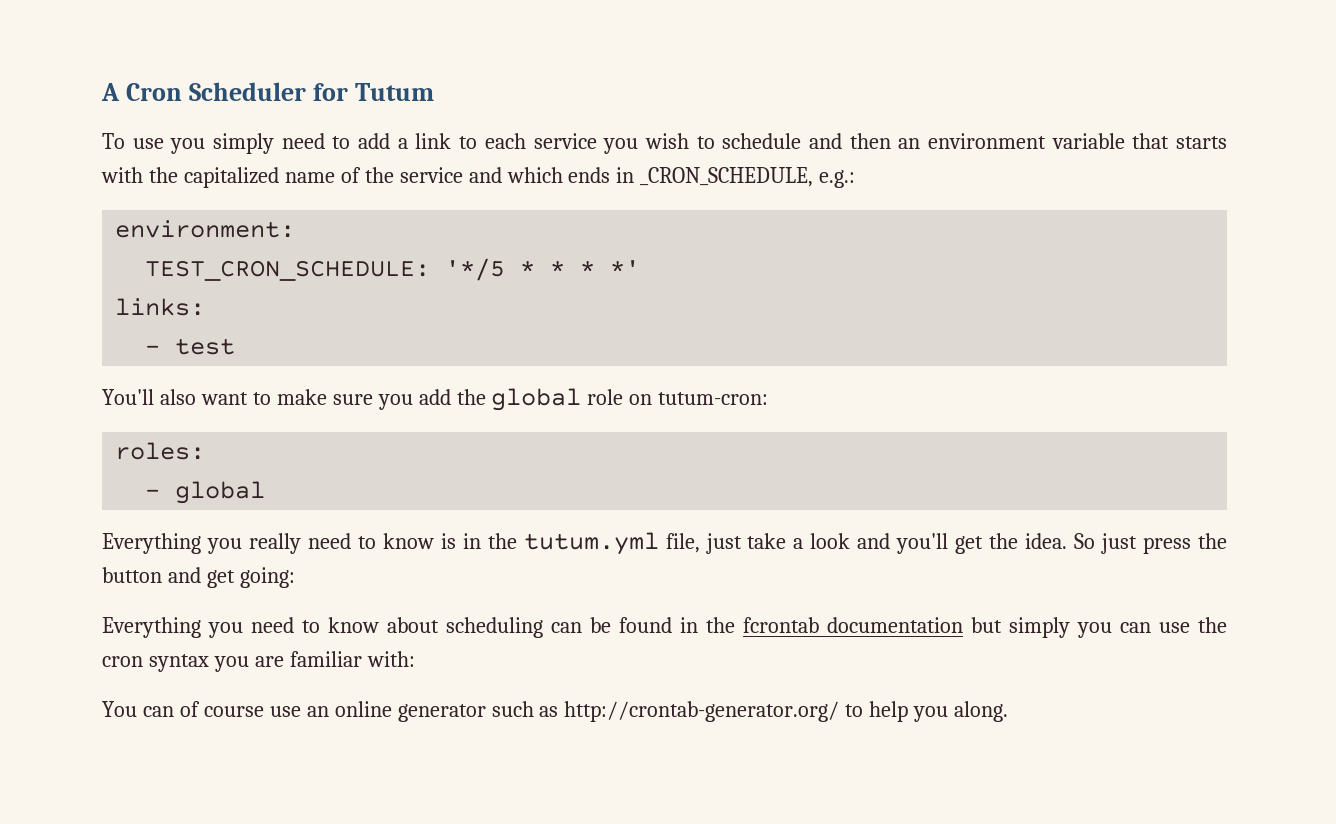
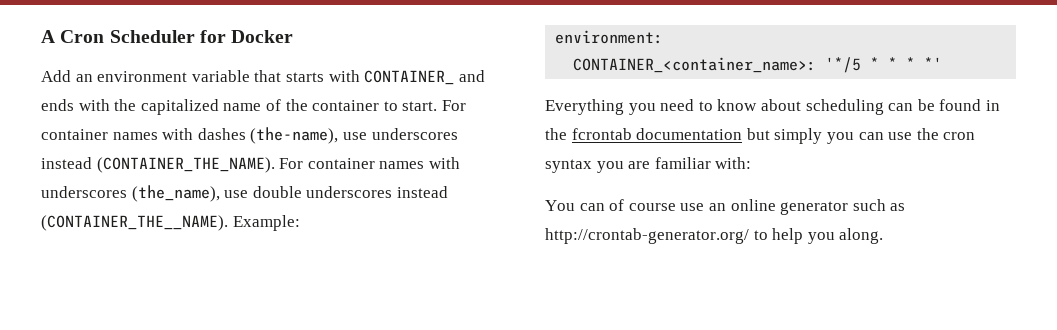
[354,83,434,101] [102,133,891,154] Tutum // To use you simply need to add a link to each service you wish to schedule and then -> [231,30,294,43] [41,70,71,82] Docker // Add
(143, 175) none -> [364,70,485,85] [41,99,110,111] CONTAINER_ and ends with
[399,167,856,188] service and which ends in _CRON_SCHEDULE, e.g.: -> [312,100,466,111] [41,127,458,144] [41,157,460,173] [41,185,448,202] [41,215,300,231] container to start. For container names with dashes (the-name), use underscores instead (CONTAINER_THE_NAME). For container names with underscores (the_name), use double underscores instead (CONTAINER_THE__NAME). Example:
[145,260,431,281] TEST_CRON_SCHEDULE: -> [573,57,817,73] CONTAINER_<container_name>:
[115,298,206,316] [145,338,236,355] [102,388,769,411] [115,442,206,460] [145,481,266,504] [102,532,1228,555] [102,567,295,588] // links: // - test // You'll also want to make sure you add the global role on tutum-cron: // roles: // - global // Everything you really need to know is in the tutum.yml file, just take a look and you'll get the idea. So just press the button and get going: -> (943, 63) none

